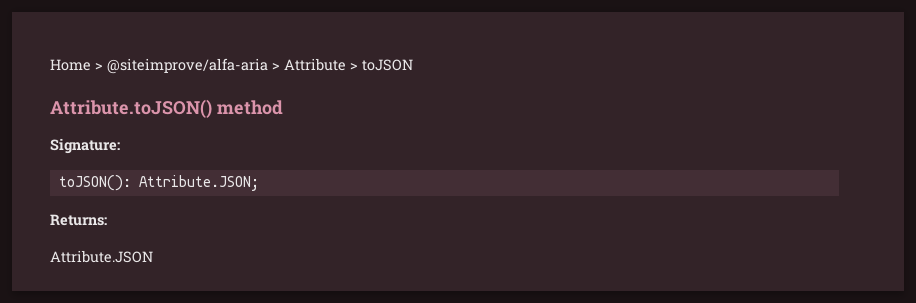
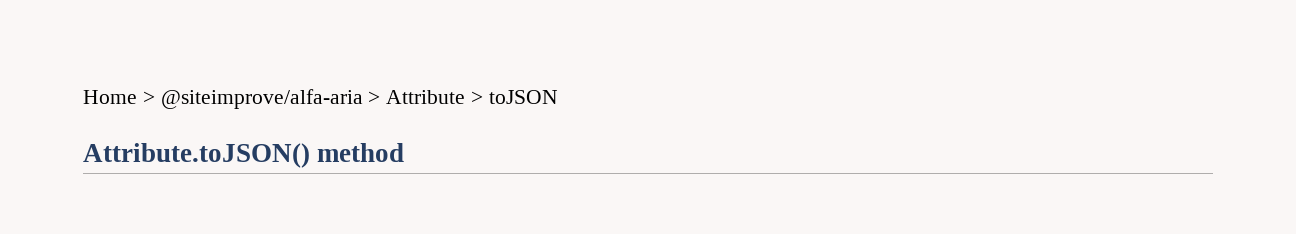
[50,138,120,154] [58,175,259,191] [50,214,107,226] [50,250,153,263] // Signature: // toJSON(): Attribute.JSON; // Returns: // Attribute.JSON -> (405, 152) none

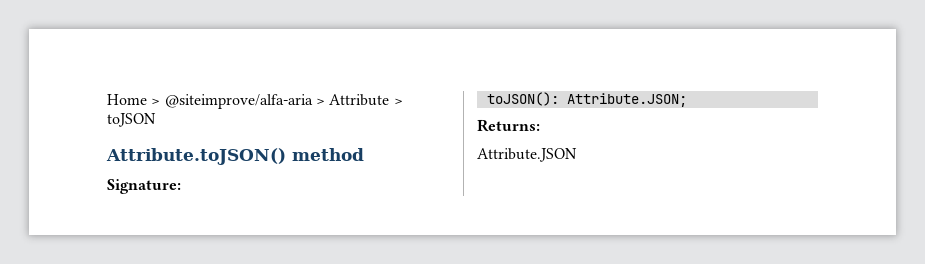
(405, 152) none -> [107,179,181,194] [486,92,687,107] [477,119,540,132] [477,148,577,162] // Signature: // toJSON(): Attribute.JSON; // Returns: // Attribute.JSON

